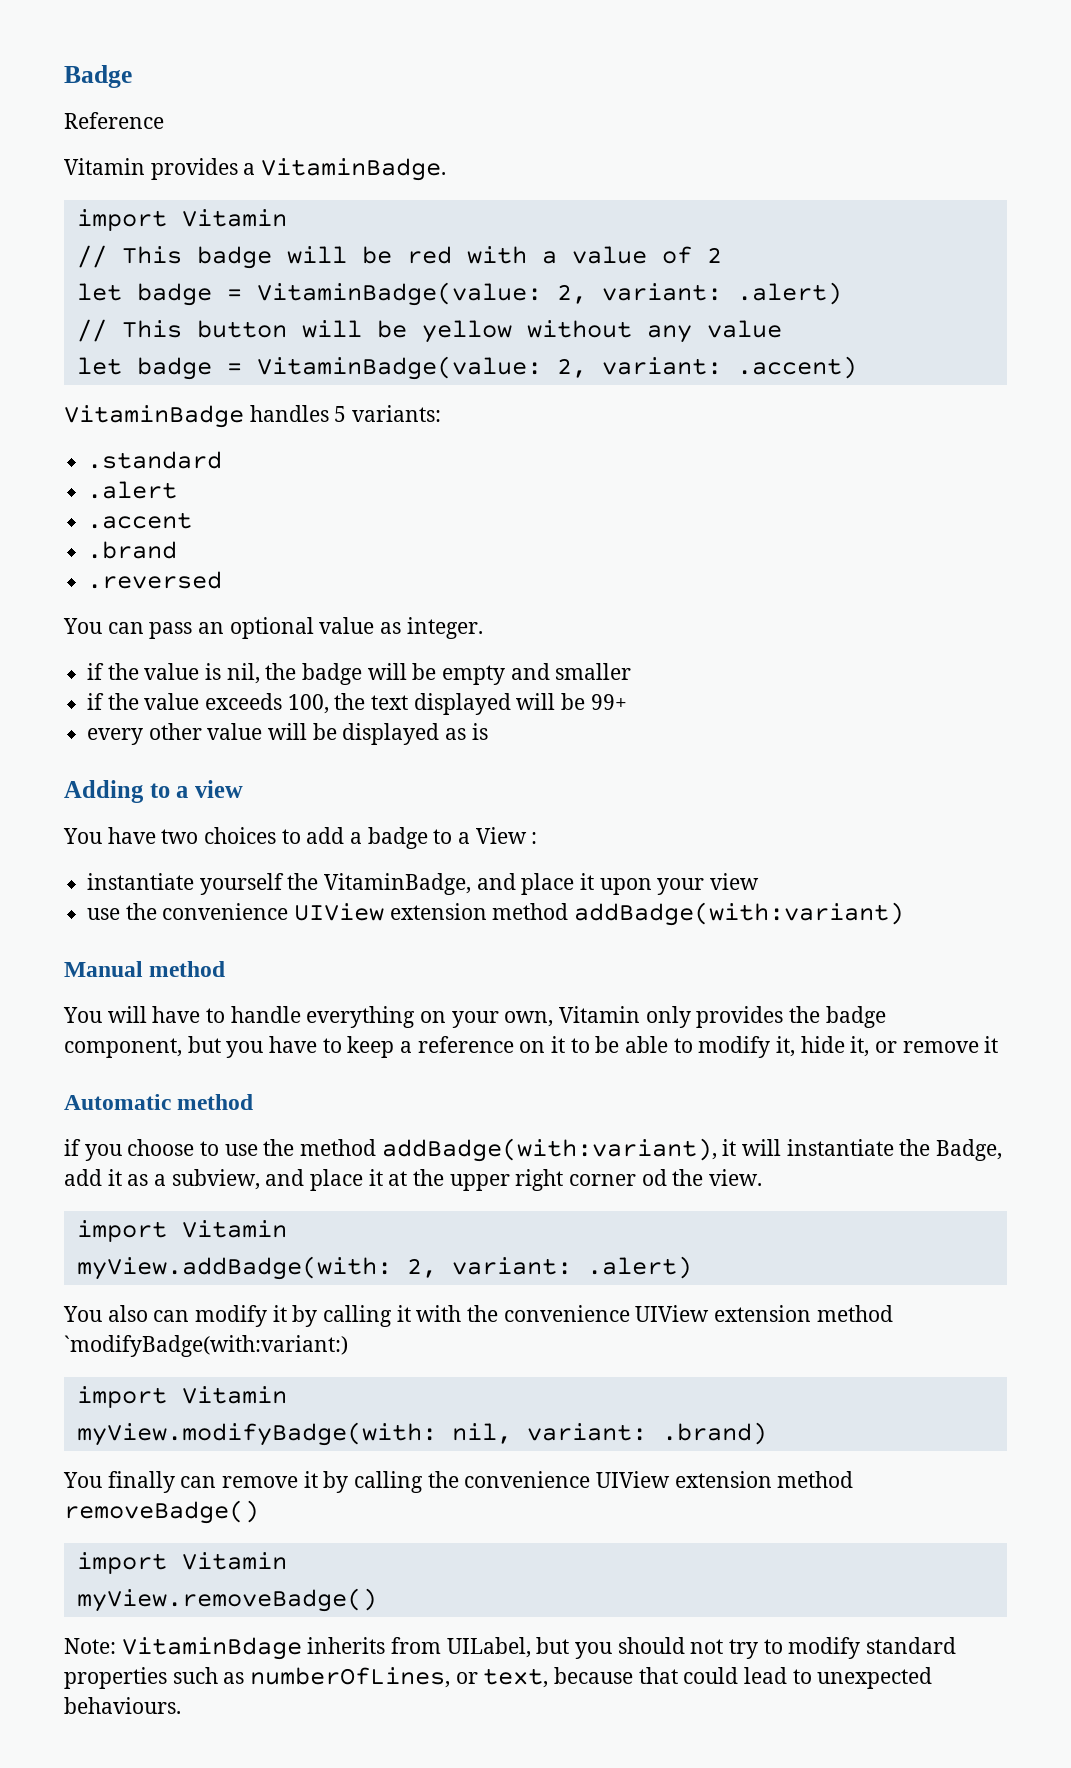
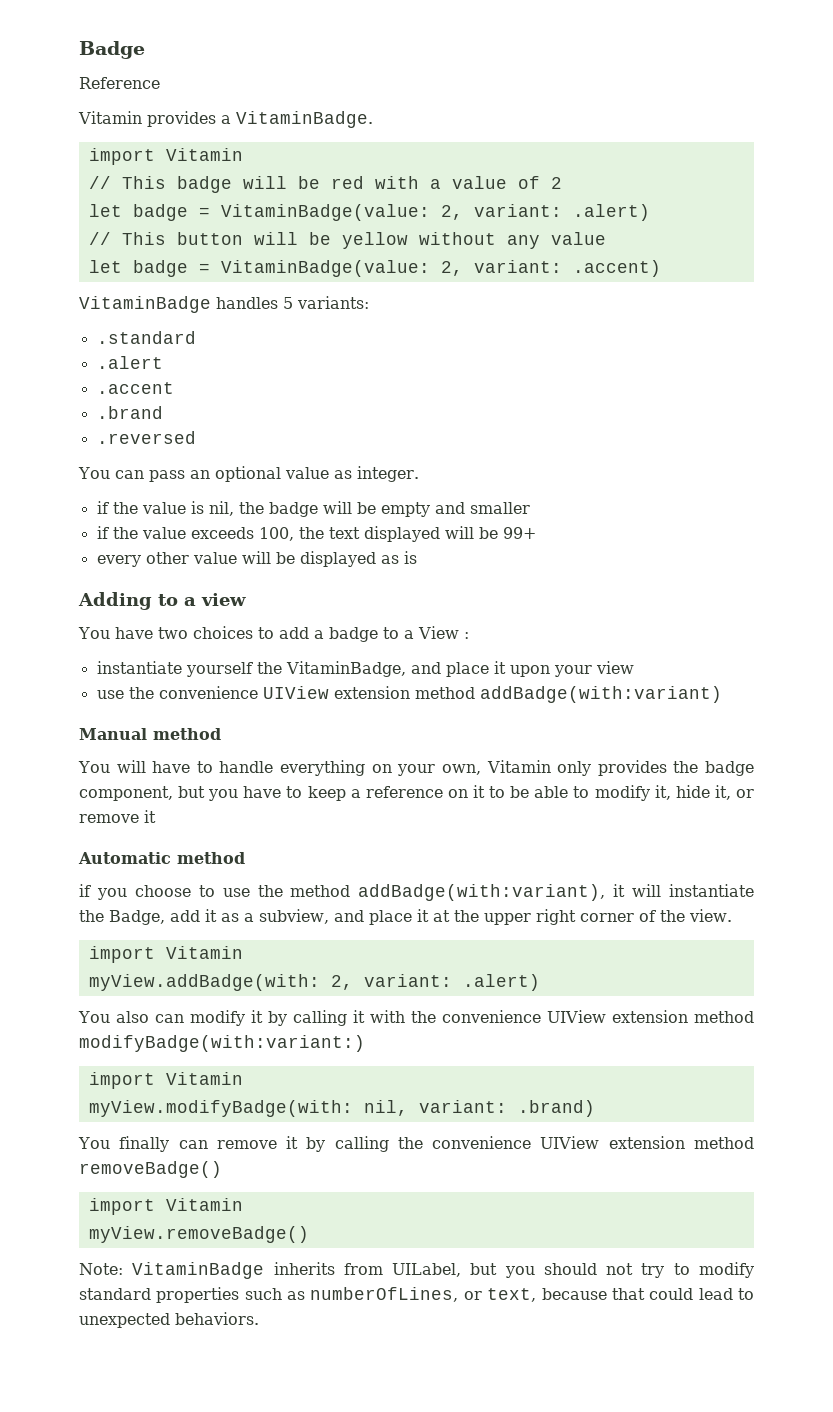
[641,1169,667,1186] od -> [638,910,656,922] of
[64,1335,348,1357] `modifyBadge(with:variant:) -> [79,1035,365,1052] modifyBadge(with:variant:)
[121,1637,302,1660] VitaminBdage -> [132,1262,265,1279] VitaminBadge
[64,1697,181,1714] behaviours. -> [175,1312,259,1325] behaviors.

